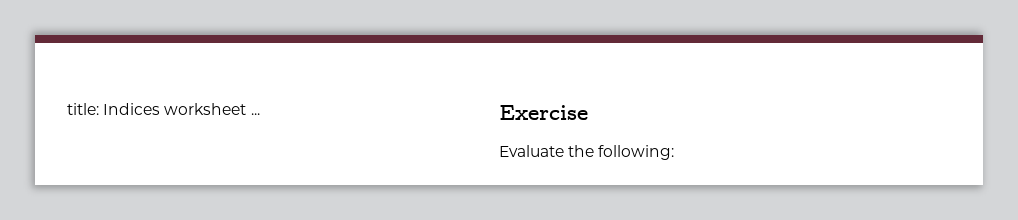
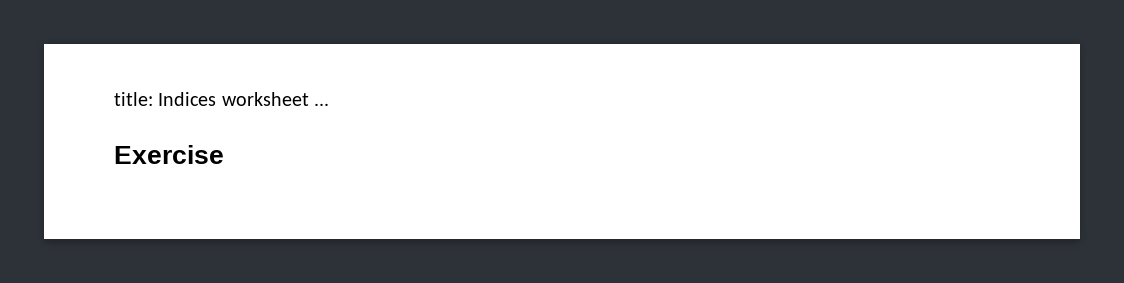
[499,145,675,160] // Evaluate the following: -> (224, 154) none

